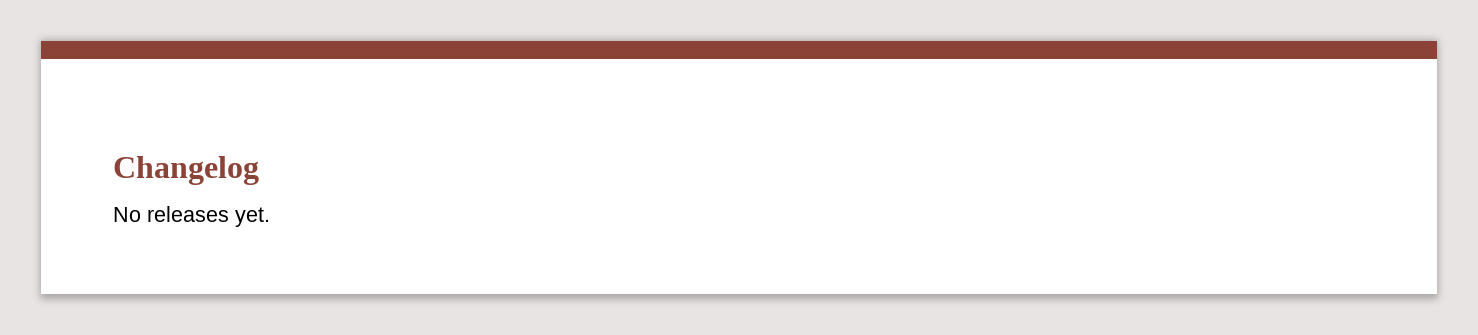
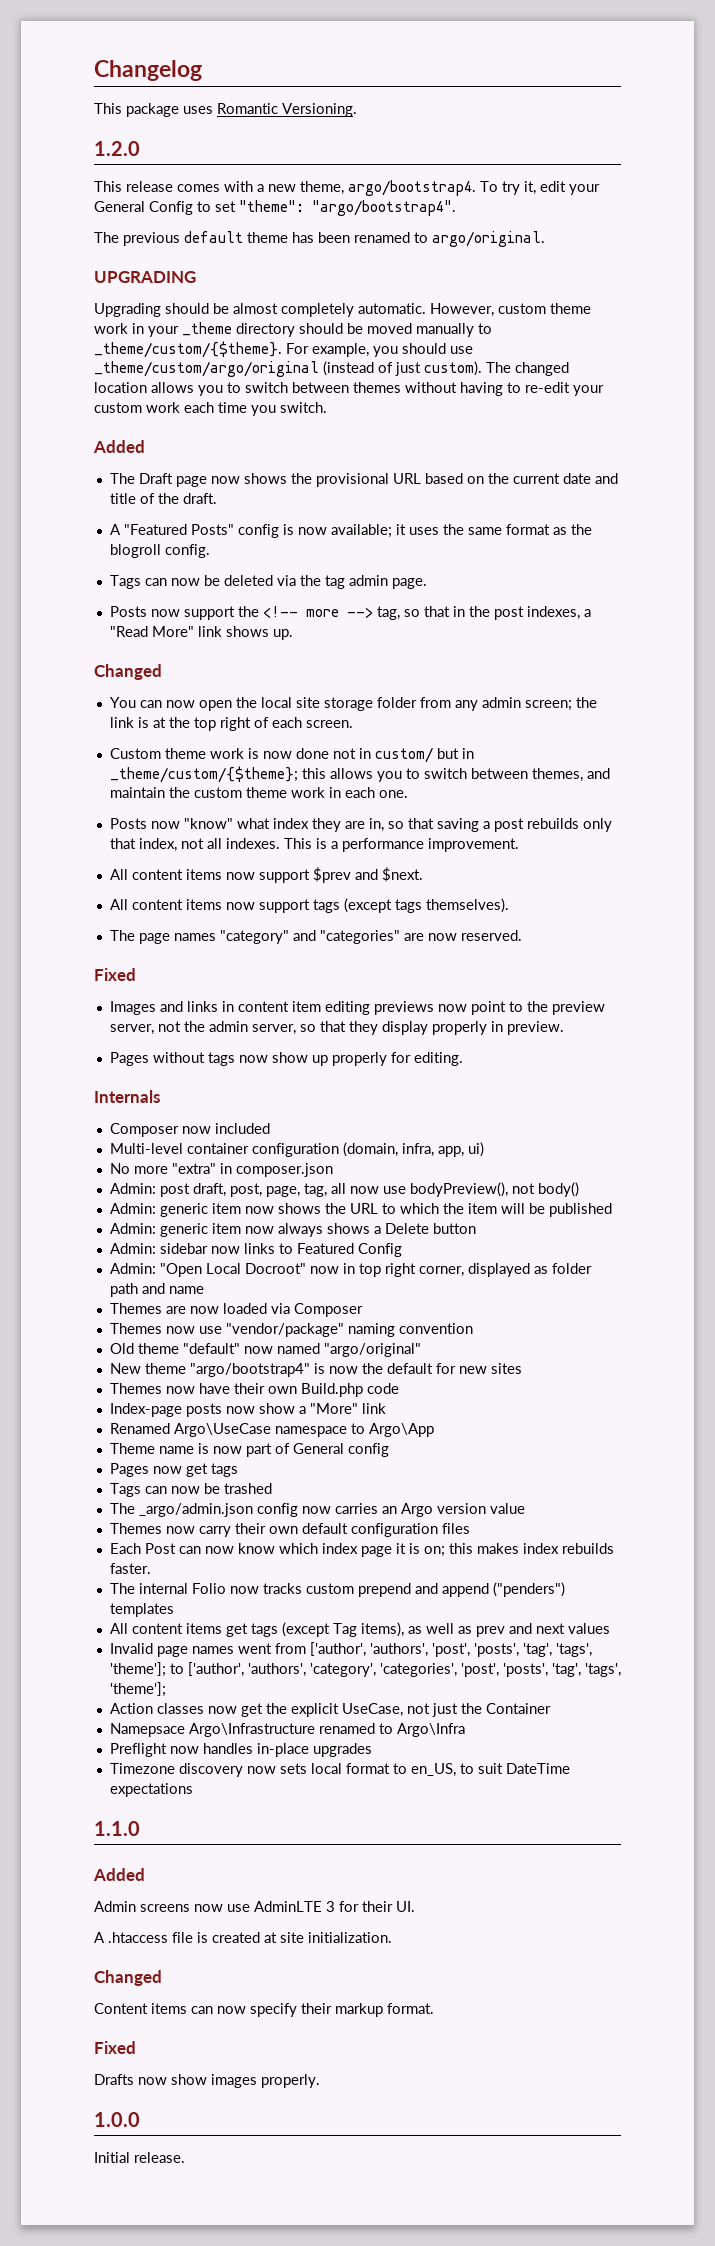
[113,206,270,227] No releases yet. -> [94,103,357,117] [94,141,140,156] [94,180,600,196] [94,200,456,216] [94,231,545,247] [94,271,196,283] [94,303,591,317] [94,322,492,337] [94,341,473,358] [94,361,569,377] [94,382,604,396] [94,402,327,416] [93,440,145,453] [109,473,618,487] [109,493,217,504] [109,524,592,538] [109,544,210,558] [109,575,427,589] [109,606,591,620] [109,626,293,640] [94,664,162,680] [109,697,597,711] [109,717,353,731] [109,747,474,763] [109,766,610,783] [109,787,408,798] [109,818,612,832] [109,838,519,852] [109,867,423,883] [109,898,509,913] [109,930,522,944] [94,968,136,981] [109,1001,605,1015] [109,1021,564,1035] [109,1052,463,1066] [94,1090,160,1103] [109,1123,270,1137] [109,1142,484,1157] [109,1163,333,1177] [109,1182,579,1197] [109,1203,612,1217] [109,1223,476,1237] [109,1243,402,1257] [109,1263,592,1277] [109,1283,204,1297] [109,1303,363,1317] [109,1323,473,1337] [109,1343,421,1357] [109,1363,522,1377] [109,1383,399,1397] [109,1403,386,1417] [109,1423,434,1437] [109,1443,389,1457] [109,1463,238,1477] [109,1483,272,1497] [109,1503,525,1517] [109,1523,470,1537] [109,1543,614,1557] [109,1563,151,1574] [109,1582,565,1597] [109,1603,174,1617] [109,1622,610,1637] [109,1642,592,1657] [109,1662,621,1677] [109,1682,166,1697] [109,1703,551,1717] [109,1723,465,1737] [109,1743,372,1757] [109,1763,570,1777] [109,1783,193,1797] [94,1821,140,1836] [93,1868,145,1881] [94,1901,415,1912] [94,1932,392,1943] [94,1970,162,1986] [94,2003,434,2017] [94,2041,136,2054] [94,2074,320,2088] [94,2112,140,2127] [94,2152,185,2163] This package uses Romantic Versioning. // 1.2.0 // This release comes with a new theme, argo/bootstrap4. To try it, edit your General Config to set "theme": "argo/bootstrap4". // The previous default theme has been renamed to argo/original. // UPGRADING // Upgrading should be almost completely automatic. However, custom theme work in your _theme directory should be moved manually to _theme/custom/{$theme}. For example, you should use _theme/custom/argo/original (instead of just custom). The changed location allows you to switch between themes without having to re-edit your custom work each time you switch. // Added // The Draft page now shows the provisional URL based on the current date and title of the draft. // A "Featured Posts" config is now available; it uses the same format as the blogroll config. // Tags can now be deleted via the tag admin page. // Posts now support the <!-- more --> tag, so that in the post indexes, a "Read More" link shows up. // Changed // You can now open the local site storage folder from any admin screen; the link is at the top right of each screen. // Custom theme work is now done not in custom/ but in _theme/custom/{$theme}; this allows you to switch between themes, and maintain the custom theme work in each one. // Posts now "know" what index they are in, so that saving a post rebuilds only that index, not all indexes. This is a performance improvement. // All content items now support $prev and $next. // All content items now support tags (except tags themselves). // The page names "category" and "categories" are now reserved. // Fixed // Images and links in content item editing previews now point to the preview server, not the admin server, so that they display properly in preview. // Pages without tags now show up properly for editing. // Internals // Composer now included // Multi-level container configuration (domain, infra, app, ui) // No more "extra" in composer.json // Admin: post draft, post, page, tag, all now use bodyPreview(), not body() // Admin: generic item now shows the URL to which the item will be published // Admin: generic item now always shows a Delete button // Admin: sidebar now links to Featured Config // Admin: "Open Local Docroot" now in top right corner, displayed as folder path and name // Themes are now loaded via Composer // Themes now use "vendor/package" naming convention // Old theme "default" now named "argo/original" // New theme "argo/bootstrap4" is now the default for new sites // Themes now have their own Build.php code // Index-page posts now show a "More" link // Renamed Argo\UseCase namespace to Argo\App // Theme name is now part of General config // Pages now get tags // Tags can now be trashed // The _argo/admin.json config now carries an Argo version value // Themes now carry their own default configuration files // Each Post can now know which index page it is on; this makes index rebuilds faster. // The internal Folio now tracks custom prepend and append ("penders") templates // All content items get tags (except Tag items), as well as prev and next values // Invalid page names went from ['author', 'authors', 'post', 'posts', 'tag', 'tags', 'theme']; to ['author', 'authors', 'category', 'categories', 'post', 'posts', 'tag', 'tags', 'theme']; // Action classes now get the explicit UseCase, not just the Container // Namepsace Argo\Infrastructure renamed to Argo\Infra // Preflight now handles in-place upgrades // Timezone discovery now sets local format to en_US, to suit DateTime expectations // 1.1.0 // Added // Admin screens now use AdminLTE 3 for their UI. // A .htaccess file is created at site initialization. // Changed // Content items can now specify their markup format. // Fixed // Drafts now show images properly. // 1.0.0 // Initial release.

